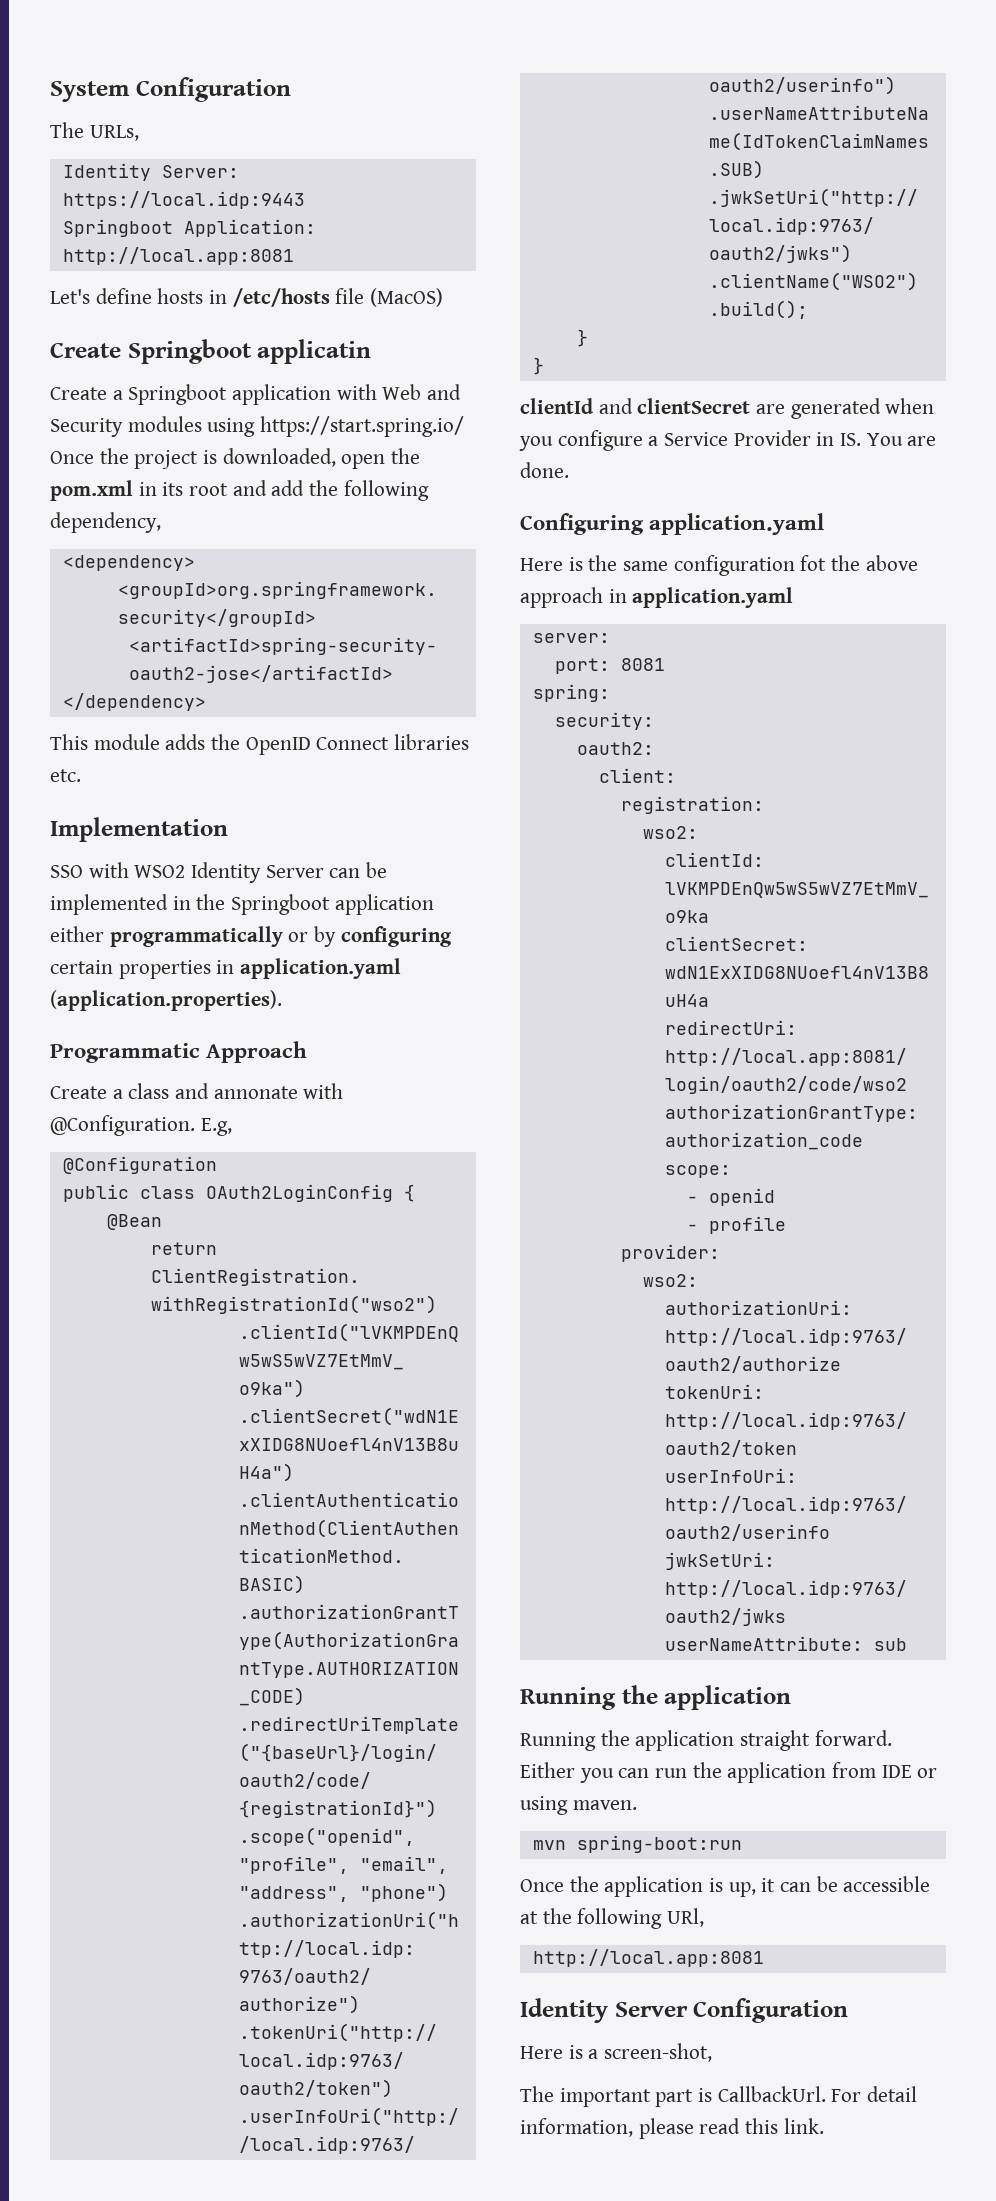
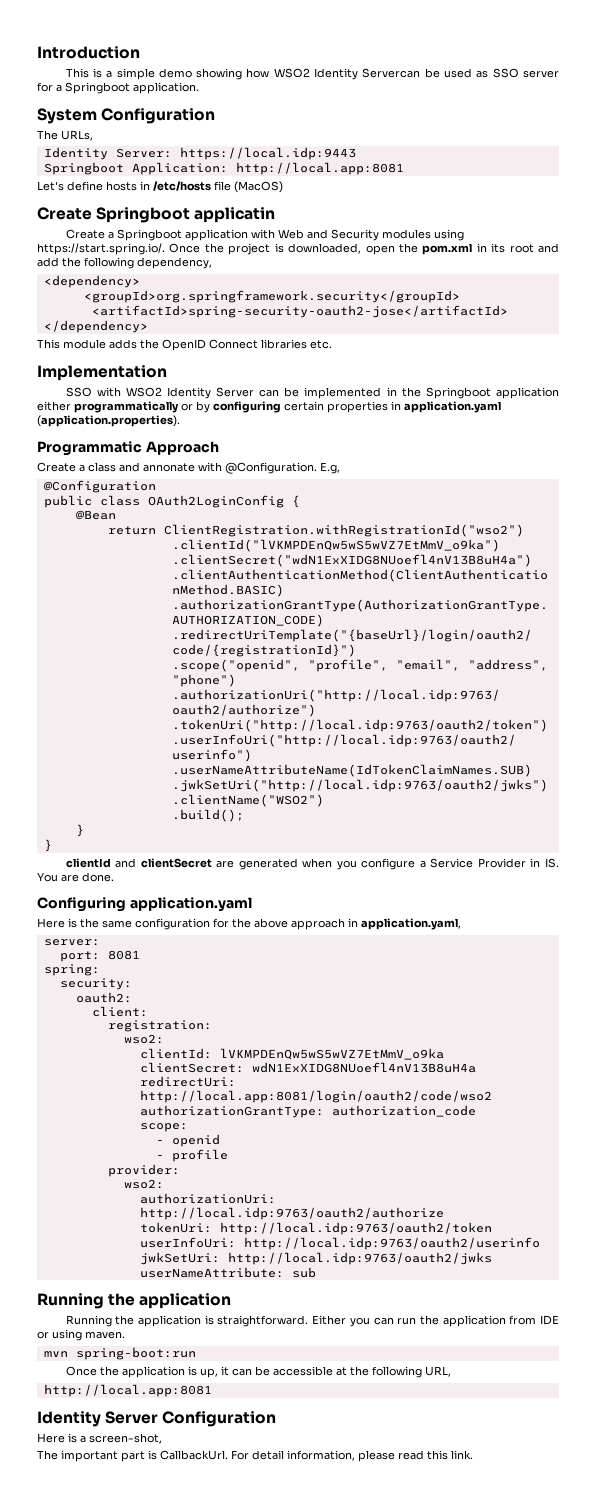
(50, 91) none -> [37,46,140,59] [65,68,560,80] [37,82,199,94] Introduction // This is a simple demo showing how WSO2 Identity Servercan be used as SSO server for a Springboot application. //
[260,416,465,437] https://start.spring.io/ -> [37,243,165,255] https://start.spring.io/.
[800,555,827,571] fot -> [213,918,229,928] for
[632,587,794,608] application.yaml -> [361,918,461,930] application.yaml,
[740,1730,892,1751] straight forward. -> [204,1315,309,1327] is straightforward.
[667,1908,705,1927] URl, -> [424,1366,451,1377] URL,

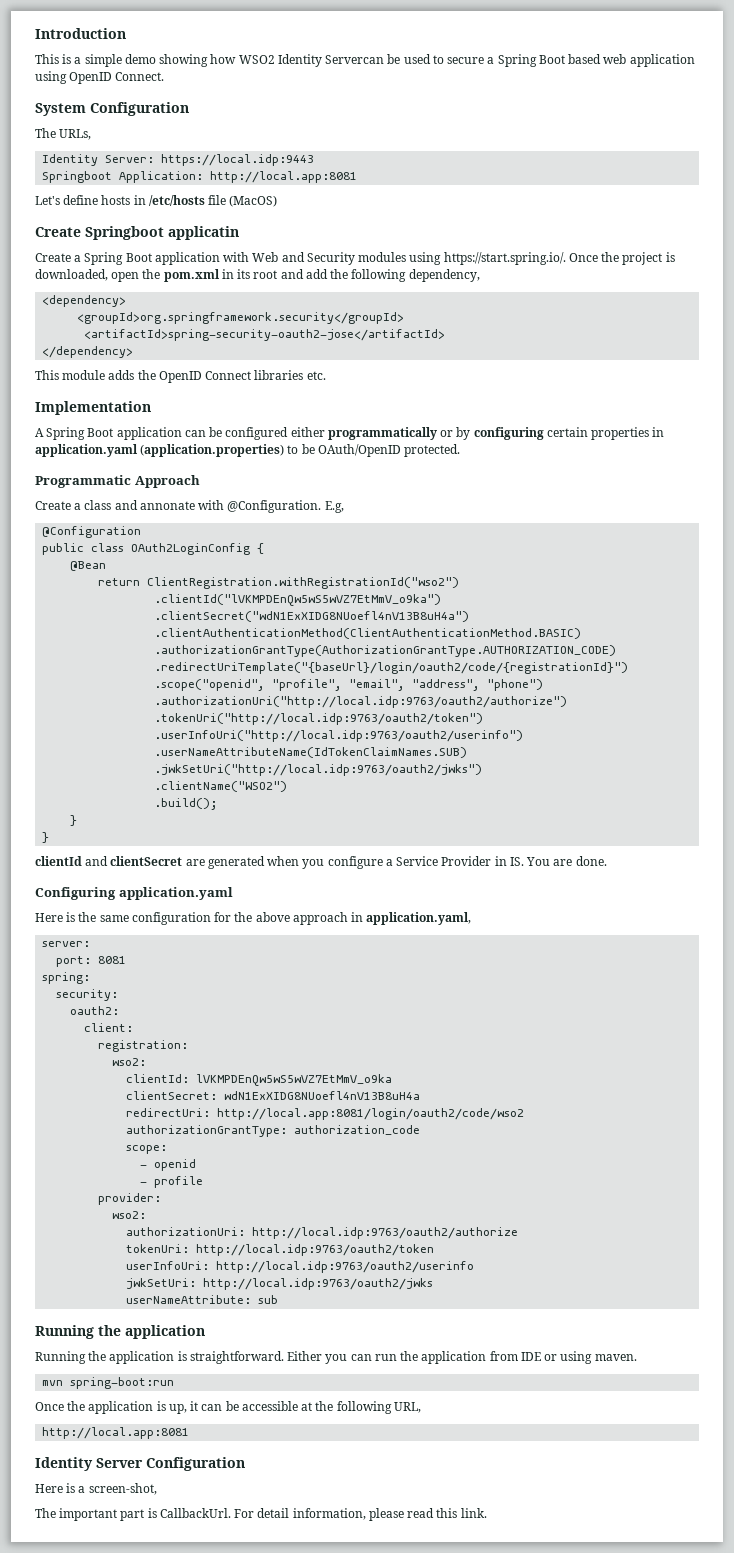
[476,68,560,78] [37,82,199,94] as SSO server for a Springboot application. -> [432,54,695,67] [35,71,165,84] to secure a Spring Boot based web application using OpenID Connect.
[116,229,182,241] Springboot -> [84,252,152,265] Spring Boot
[65,387,559,399] SSO with WSO2 Identity Server can be implemented in the Springboot application -> [35,427,289,440] A Spring Boot application can be configured
[37,415,180,427] (application.properties). -> [140,444,461,457] (application.properties) to be OAuth/OpenID protected.

